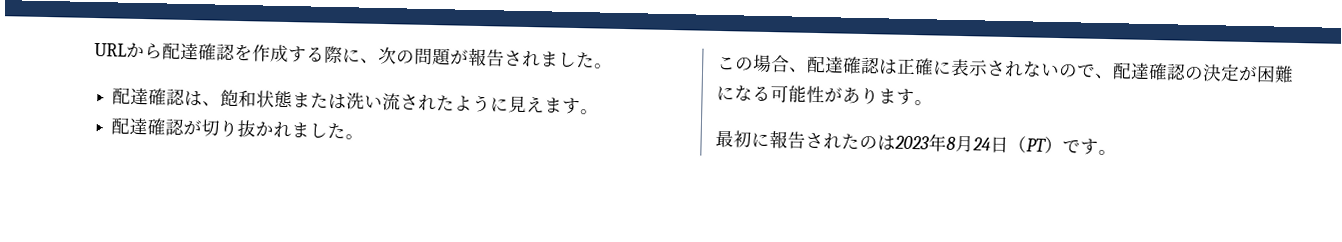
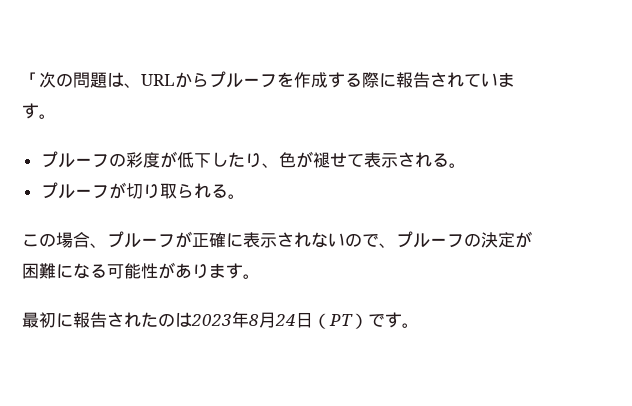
[94,42,613,69] [112,87,600,115] [111,117,347,140] URLから配達確認を作成する際に、次の問題が報告されました。 // 配達確認は、飽和状態または洗い流されたように見えます。 // 配達確認が切り抜かれました -> [22,71,515,88] [22,103,56,119] [40,151,466,168] [40,182,228,199] 「次の問題は、URLからプルーフを作成する際に報告されています。 // プルーフの彩度が低下したり、色が褪せて表示される。 // プルーフが切り取られる
[807,55,898,75] 配達確認は -> [107,231,192,248] プルーフが
[1112,62,1187,81] 配達確認 -> [396,231,464,248] プルーフ

